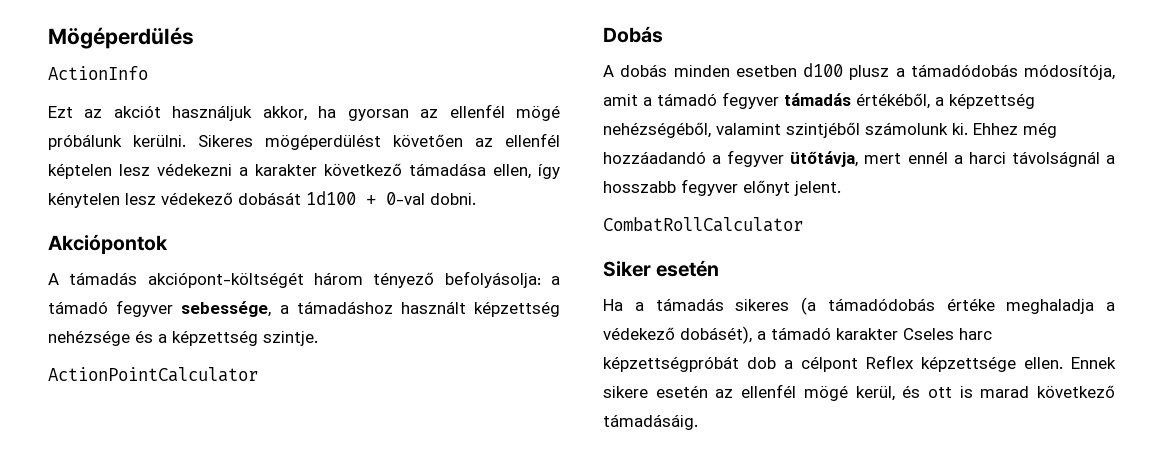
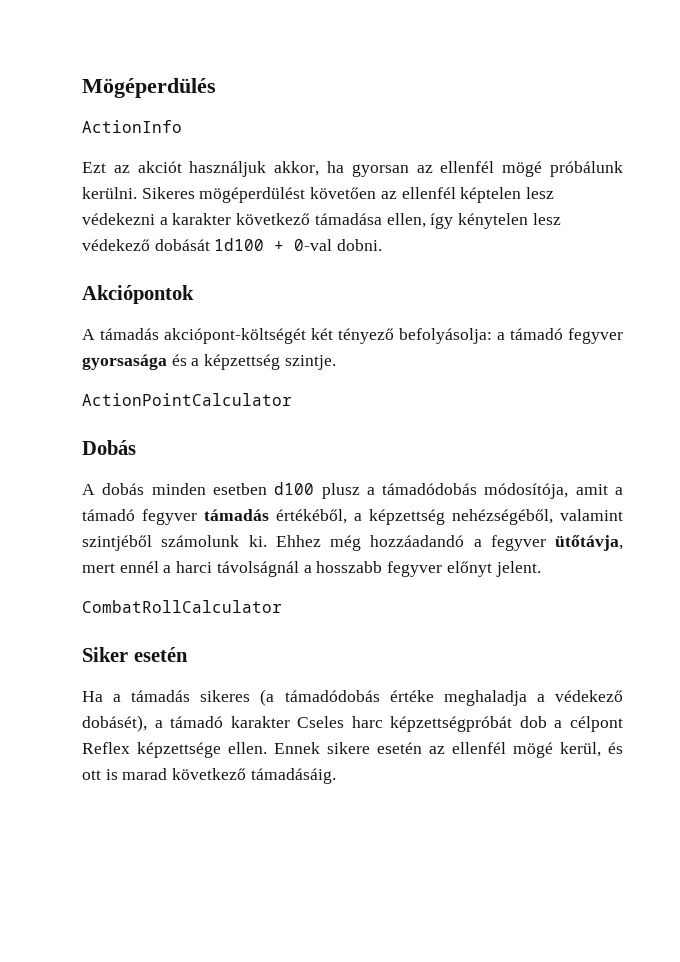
[314,272,363,285] három -> [311,328,333,340] két
[181,301,560,317] [48,330,130,346] sebessége, a támadáshoz használt képzettség nehézsége -> [82,354,167,370] gyorsasága

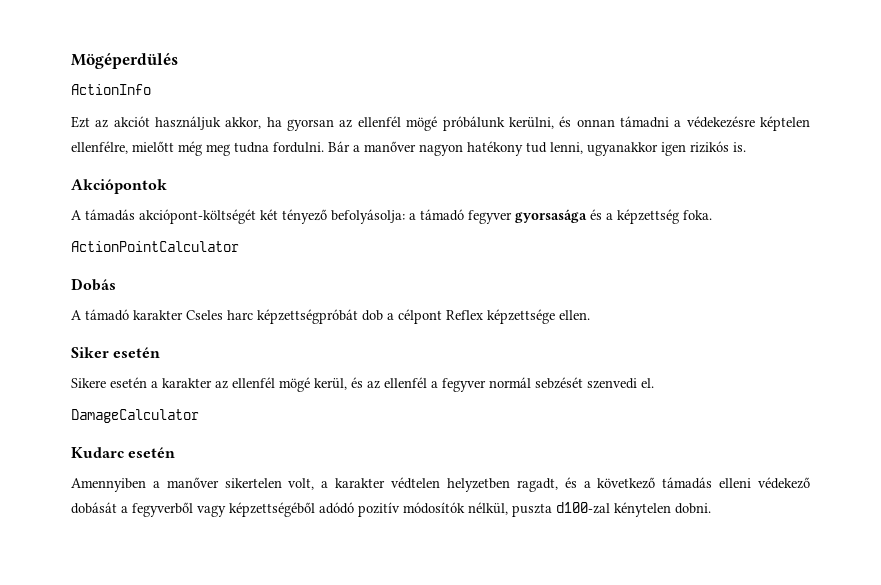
[82,187,555,203] [82,213,561,229] [82,238,383,251] kerülni. Sikeres mögéperdülést követően az ellenfél képtelen lesz védekezni a karakter következő támadása ellen, így kénytelen lesz védekező dobását 1d100 + 0-val dobni. -> [508,116,811,131] [71,141,746,156] kerülni, és onnan támadni a védekezésre képtelen ellenfélre, mielőtt még meg tudna fordulni. Bár a manőver nagyon hatékony tud lenni, ugyanakkor igen rizikós is.
[284,355,336,370] szintje. -> [683,210,712,220] foka.
[102,482,623,499] [82,509,623,525] [82,535,623,551] [82,561,541,577] [82,600,282,613] [82,647,188,662] [82,689,623,706] [82,715,163,732] dobás minden esetben d100 plusz a támadódobás módosítója, amit a támadó fegyver támadás értékéből, a képzettség nehézségéből, valamint szintjéből számolunk ki. Ehhez még hozzáadandó a fegyver ütőtávja, mert ennél a harci távolságnál a hosszabb fegyver előnyt jelent. // CombatRollCalculator // Siker esetén // Ha a támadás sikeres (a támadódobás értéke meghaladja a védekező dobásét), a -> (82, 315) none
[274,742,422,754] Ennek sikere esetén -> [71,347,161,358] [71,377,212,388] // Siker esetén // Sikere esetén a karakter
[82,768,336,784] ott is marad következő támadásáig. -> [367,377,654,392] [71,409,199,423] [71,447,176,458] [71,477,811,492] [71,502,711,517] az ellenfél a fegyver normál sebzését szenvedi el. // DamageCalculator // Kudarc esetén // Amennyiben a manőver sikertelen volt, a karakter védtelen helyzetben ragadt, és a következő támadás elleni védekező dobását a fegyverből vagy képzettségéből adódó pozitív módosítók nélkül, puszta d100-zal kénytelen dobni.

